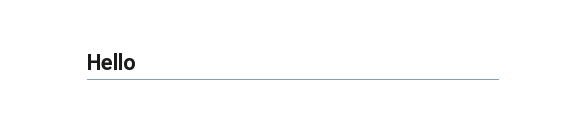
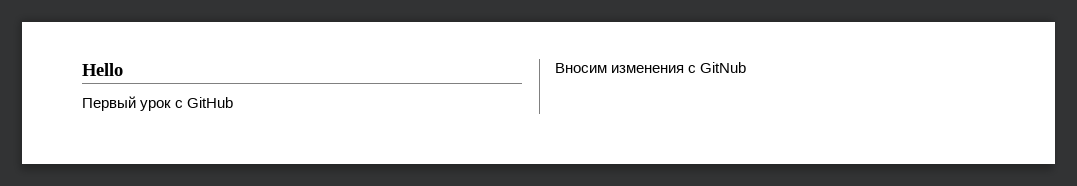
(136, 61) none -> [82,96,234,111] [555,62,747,73] // Первый урок с GitHub // Вносим изменения с GitNub

